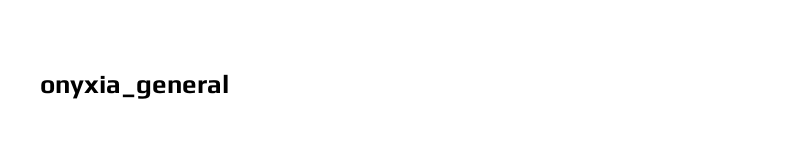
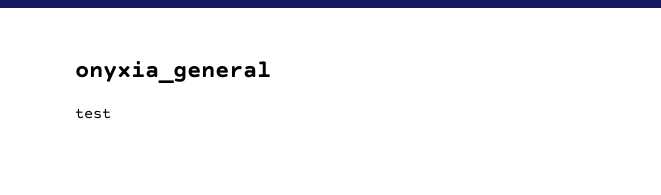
(229, 86) none -> [75,108,111,119] // test

